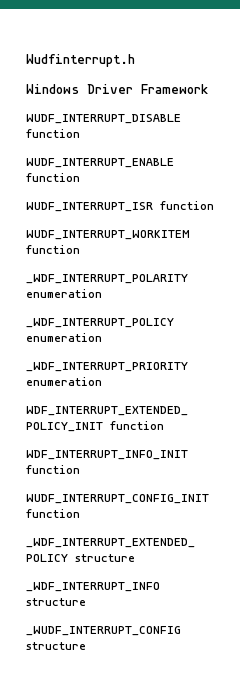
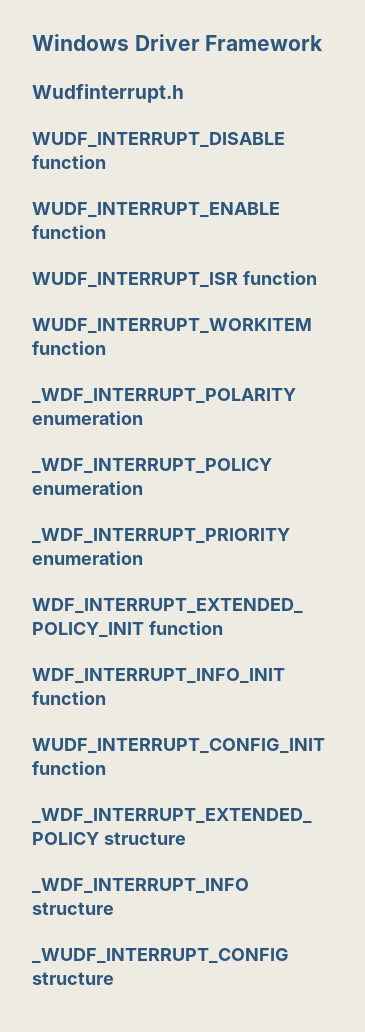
[26,54,135,67] Wudfinterrupt.h // -> (32, 42) none
(208, 89) none -> [32,84,184,103] // Wudfinterrupt.h

